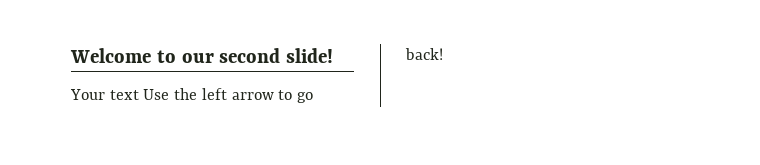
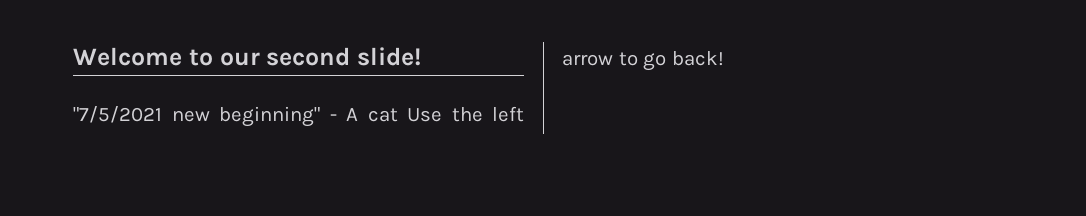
[70,89,139,100] Your text -> [73,106,398,127] "7/5/2021 new beginning" - A cat

